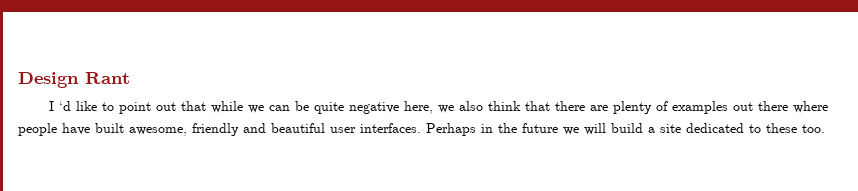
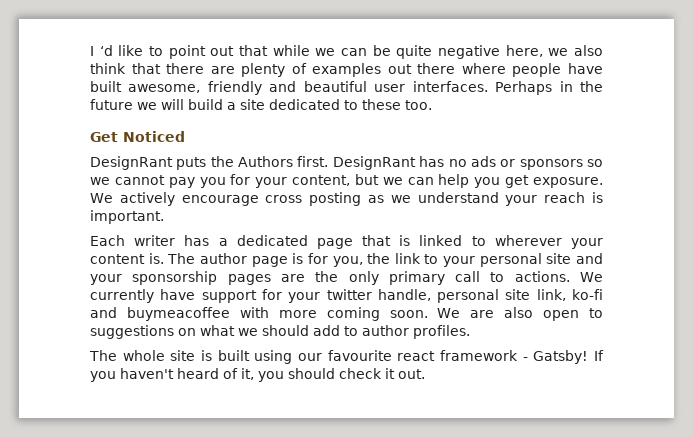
[18,72,130,88] Design Rant // -> (90, 51) none
(825, 128) none -> [90,131,185,142] [90,156,604,170] [90,174,604,188] [90,192,604,206] [90,210,164,224] [90,235,603,249] [90,253,604,267] [90,271,603,285] [90,289,603,303] [90,307,603,321] [90,325,470,339] [89,350,604,364] [90,368,425,382] // Get Noticed // DesignRant puts the Authors first. DesignRant has no ads or sponsors so we cannot pay you for your content, but we can help you get exposure. We actively encourage cross posting as we understand your reach is important. // Each writer has a dedicated page that is linked to wherever your content is. The author page is for you, the link to your personal site and your sponsorship pages are the only primary call to actions. We currently have support for your twitter handle, personal site link, ko-fi and buymeacoffee with more coming soon. We are also open to suggestions on what we should add to author profiles. // The whole site is built using our favourite react framework - Gatsby! If you haven't heard of it, you should check it out.

